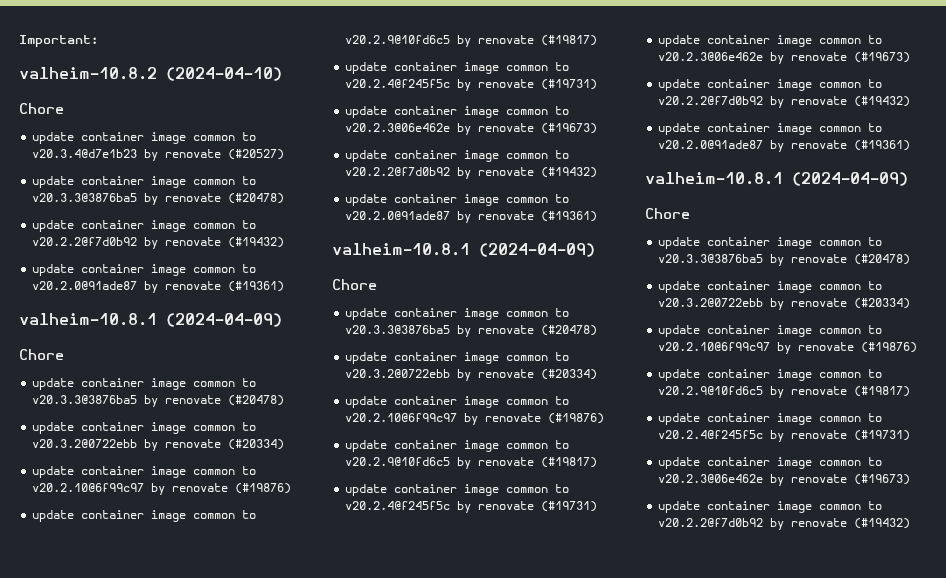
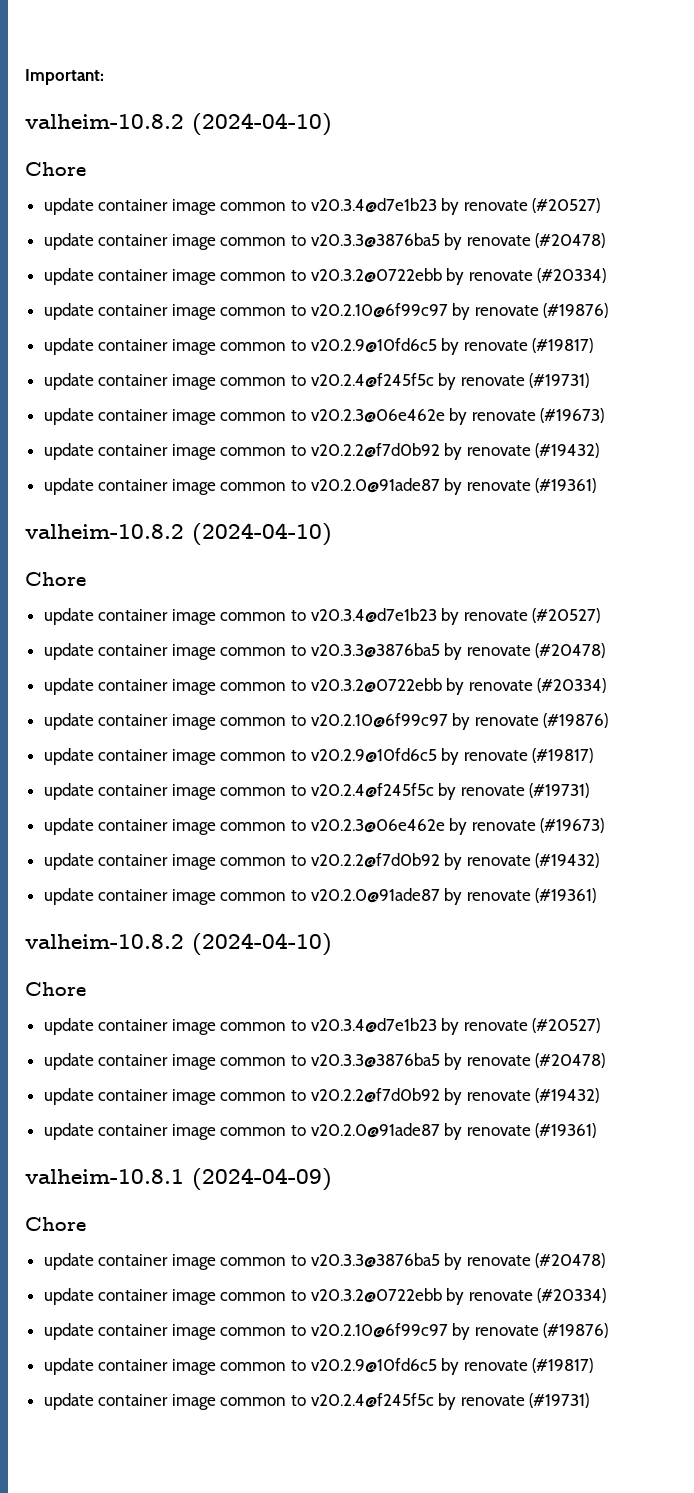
(285, 198) none -> [43,268,607,285] [43,303,609,320] [43,338,594,355] [43,373,590,390] [43,408,605,425] [43,443,600,460] [43,478,597,495] [25,523,332,546] [25,572,86,586] [43,608,601,625] [43,643,606,660] [43,678,607,695] [43,713,609,730] [43,748,594,765] [43,783,590,800] [43,818,605,835] [43,853,600,870] [43,888,597,905] [25,933,332,956] [25,982,86,996] [43,1018,601,1035] [43,1053,606,1070] // update container image common to v20.3.2@0722ebb by renovate (#20334) // update container image common to v20.2.10@6f99c97 by renovate (#19876) // update container image common to v20.2.9@10fd6c5 by renovate (#19817) // update container image common to v20.2.4@f245f5c by renovate (#19731) // update container image common to v20.2.3@06e462e by renovate (#19673) // update container image common to v20.2.2@f7d0b92 by renovate (#19432) // update container image common to v20.2.0@91ade87 by renovate (#19361) // valheim-10.8.2 (2024-04-10) // Chore // update container image common to v20.3.4@d7e1b23 by renovate (#20527) // update container image common to v20.3.3@3876ba5 by renovate (#20478) // update container image common to v20.3.2@0722ebb by renovate (#20334) // update container image common to v20.2.10@6f99c97 by renovate (#19876) // update container image common to v20.2.9@10fd6c5 by renovate (#19817) // update container image common to v20.2.4@f245f5c by renovate (#19731) // update container image common to v20.2.3@06e462e by renovate (#19673) // update container image common to v20.2.2@f7d0b92 by renovate (#19432) // update container image common to v20.2.0@91ade87 by renovate (#19361) // valheim-10.8.2 (2024-04-10) // Chore // update container image common to v20.3.4@d7e1b23 by renovate (#20527) // update container image common to v20.3.3@3876ba5 by renovate (#20478)
[345,106,570,118] [345,123,598,135] [345,150,570,162] [345,167,598,179] [345,194,570,206] [345,211,598,223] [332,243,595,257] [332,279,377,290] [345,308,570,320] [345,325,598,337] [345,352,570,364] [345,369,598,381] [345,396,570,408] [345,413,605,425] [345,440,570,452] [345,457,598,469] [345,484,570,496] [345,501,598,513] [658,35,883,47] [658,52,911,64] [658,79,883,91] [658,96,911,108] [658,123,883,135] [658,140,911,152] [645,172,908,186] [645,208,690,219] [658,237,883,249] [658,254,911,266] [658,281,883,293] [658,298,911,310] [658,325,883,337] [658,342,918,354] [658,369,883,381] [658,386,911,398] [658,413,883,425] [658,430,911,442] [658,457,883,469] [658,474,911,486] [658,501,883,513] [658,518,911,530] // update container image common to v20.2.3@06e462e by renovate (#19673) // update container image common to v20.2.2@f7d0b92 by renovate (#19432) // update container image common to v20.2.0@91ade87 by renovate (#19361) // valheim-10.8.1 (2024-04-09) // Chore // update container image common to v20.3.3@3876ba5 by renovate (#20478) // update container image common to v20.3.2@0722ebb by renovate (#20334) // update container image common to v20.2.10@6f99c97 by renovate (#19876) // update container image common to v20.2.9@10fd6c5 by renovate (#19817) // update container image common to v20.2.4@f245f5c by renovate (#19731) // update container image common to v20.2.3@06e462e by renovate (#19673) // update container image common to v20.2.2@f7d0b92 by renovate (#19432) // update container image common to v20.2.0@91ade87 by renovate (#19361) // valheim-10.8.1 (2024-04-09) // Chore // update container image common to v20.3.3@3876ba5 by renovate (#20478) // update container image common to v20.3.2@0722ebb by renovate (#20334) // update container image common to v20.2.10@6f99c97 by renovate (#19876) // update container image common to v20.2.9@10fd6c5 by renovate (#19817) // update container image common to v20.2.4@f245f5c by renovate (#19731) // update container image common to v20.2.3@06e462e by renovate (#19673) // update container image common to v20.2.2@f7d0b92 by renovate (#19432) -> (590, 1400) none

